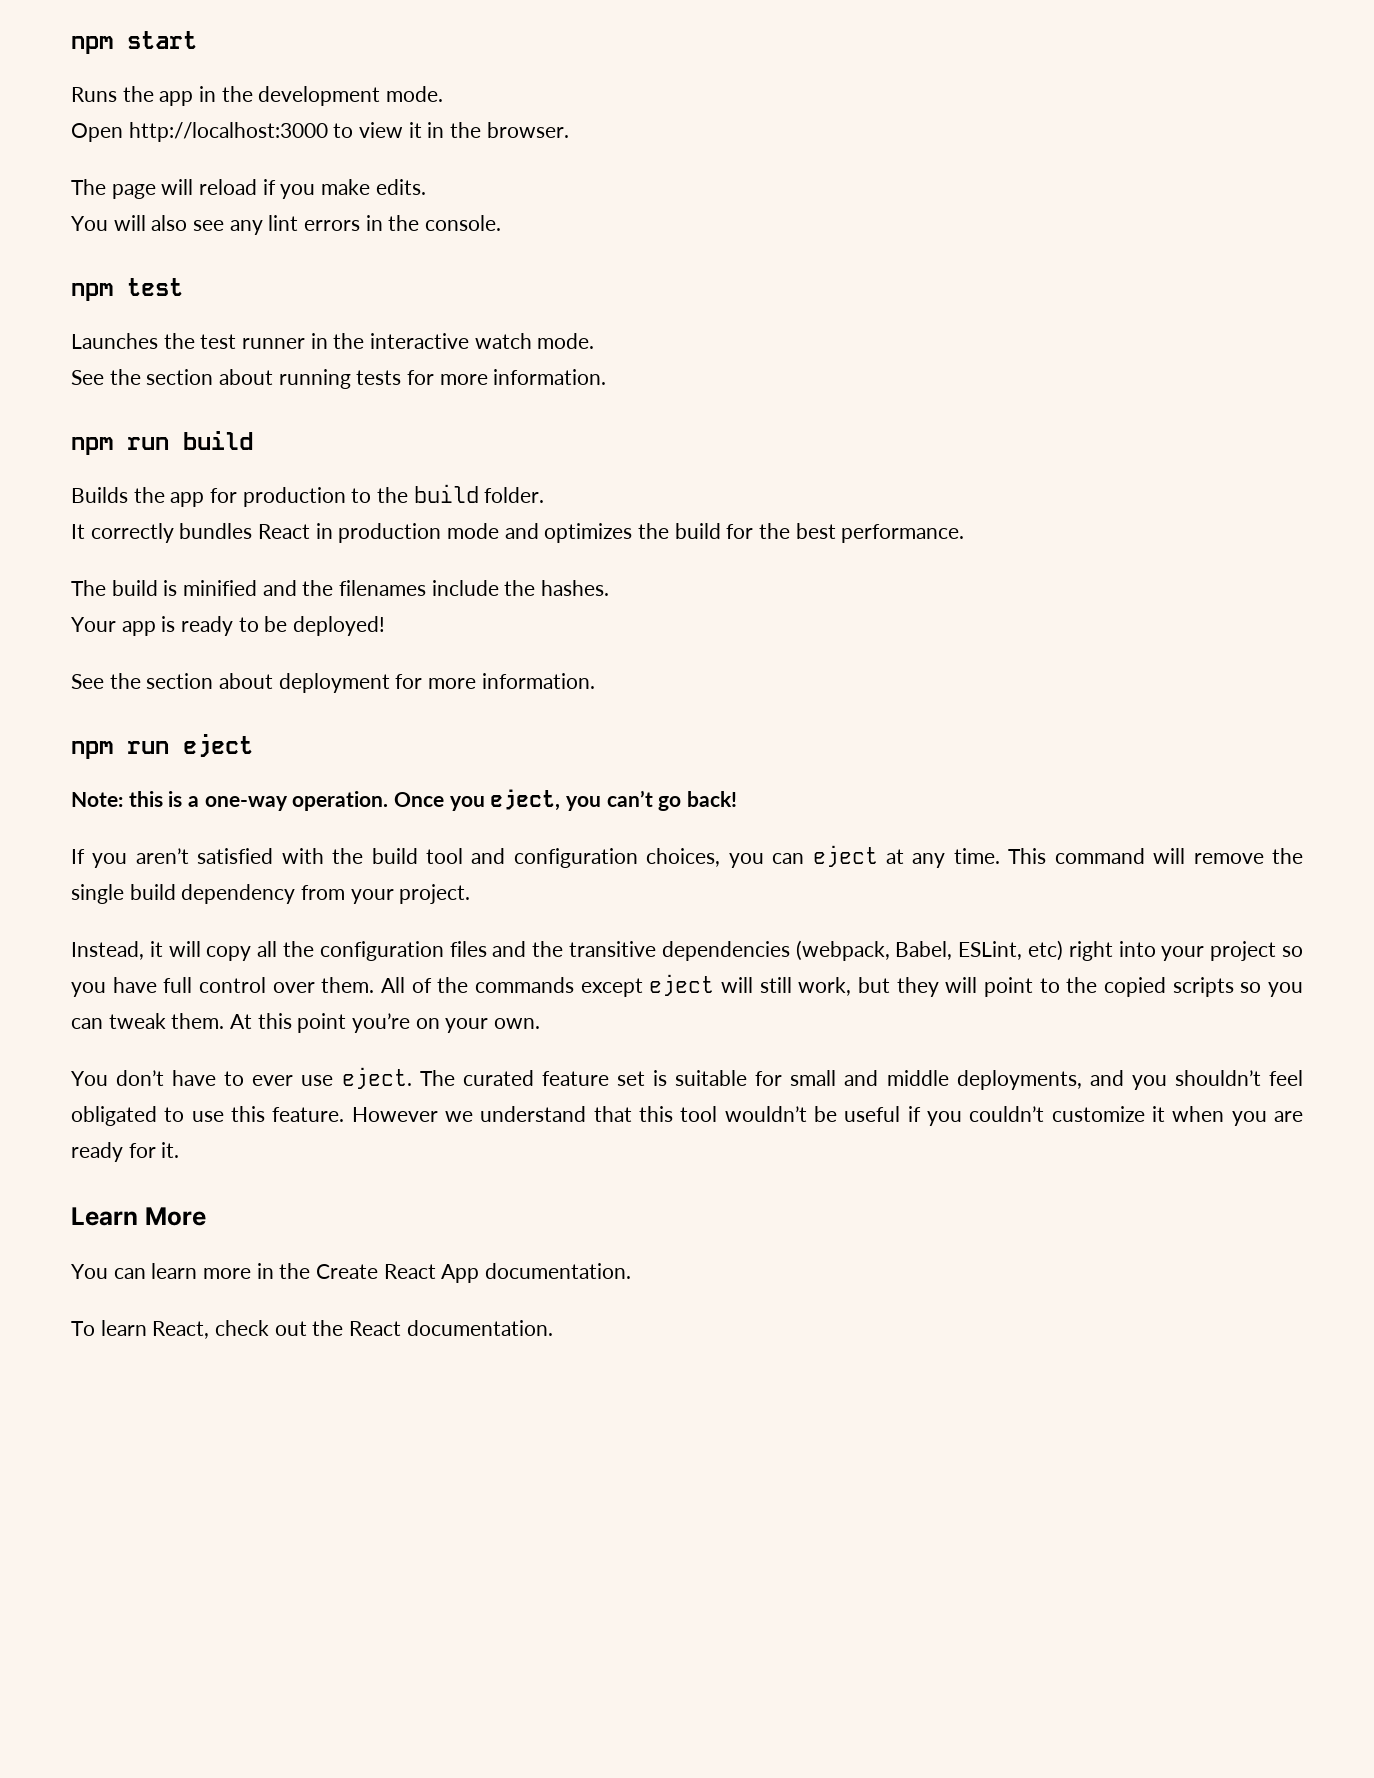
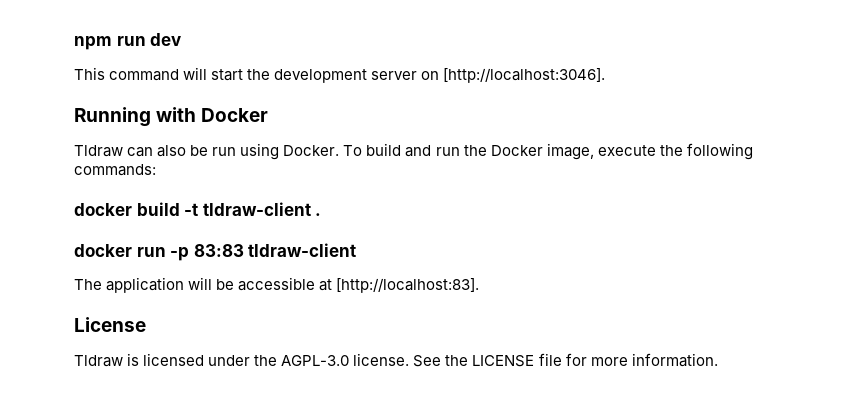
[71,31,197,54] [71,86,444,106] [71,122,569,142] [71,179,426,199] [71,215,502,235] [71,278,183,301] [71,333,595,349] [71,369,607,389] [71,431,253,455] [71,484,545,507] [71,523,965,543] [71,580,610,596] [71,616,386,636] [71,673,595,693] [71,734,253,759] [71,789,738,811] [71,845,1303,868] [71,884,471,904] [71,940,1303,961] [71,974,1303,997] [71,1013,541,1033] [71,1067,1303,1090] [71,1106,1303,1126] [71,1142,180,1162] [71,1207,206,1226] [71,1263,632,1283] [71,1320,553,1339] npm start // Runs the app in the development mode. // Open http://localhost:3000 to view it in the browser. // The page will reload if you make edits. // You will also see any lint errors in the console. // npm test // Launches the test runner in the interactive watch mode. // See the section about running tests for more information. // npm run build // Builds the app for production to the build folder. // It correctly bundles React in production mode and optimizes the build for the best performance. // The build is minified and the filenames include the hashes. // Your app is ready to be deployed! // See the section about deployment for more information. // npm run eject // Note: this is a one-way operation. Once you eject, you can’t go back! // If you aren’t satisfied with the build tool and configuration choices, you can eject at any time. This command will remove the single build dependency from your project. // Instead, it will copy all the configuration files and the transitive dependencies (webpack, Babel, ESLint, etc) right into your project so you have full control over them. All of the commands except eject will still work, but they will point to the copied scripts so you can tweak them. At this point you’re on your own. // You don’t have to ever use eject. The curated feature set is suitable for small and middle deployments, and you shouldn’t feel obligated to use this feature. However we understand that this tool wouldn’t be useful if you couldn’t customize it when you are ready for it. // Learn More // You can learn more in the Create React App documentation. // To learn React, check out the React documentation. -> [74,33,182,50] [74,67,606,83] [74,107,269,127] [74,143,753,160] [74,164,156,176] [74,202,322,216] [74,243,357,261] [74,277,480,293] [74,317,146,332] [74,353,718,367] npm run dev // This command will start the development server on [http://localhost:3046]. // Running with Docker // Tldraw can also be run using Docker. To build and run the Docker image, execute the following commands: // docker build -t tldraw-client . // docker run -p 83:83 tldraw-client // The application will be accessible at [http://localhost:83]. // License // Tldraw is licensed under the AGPL-3.0 license. See the LICENSE file for more information.

